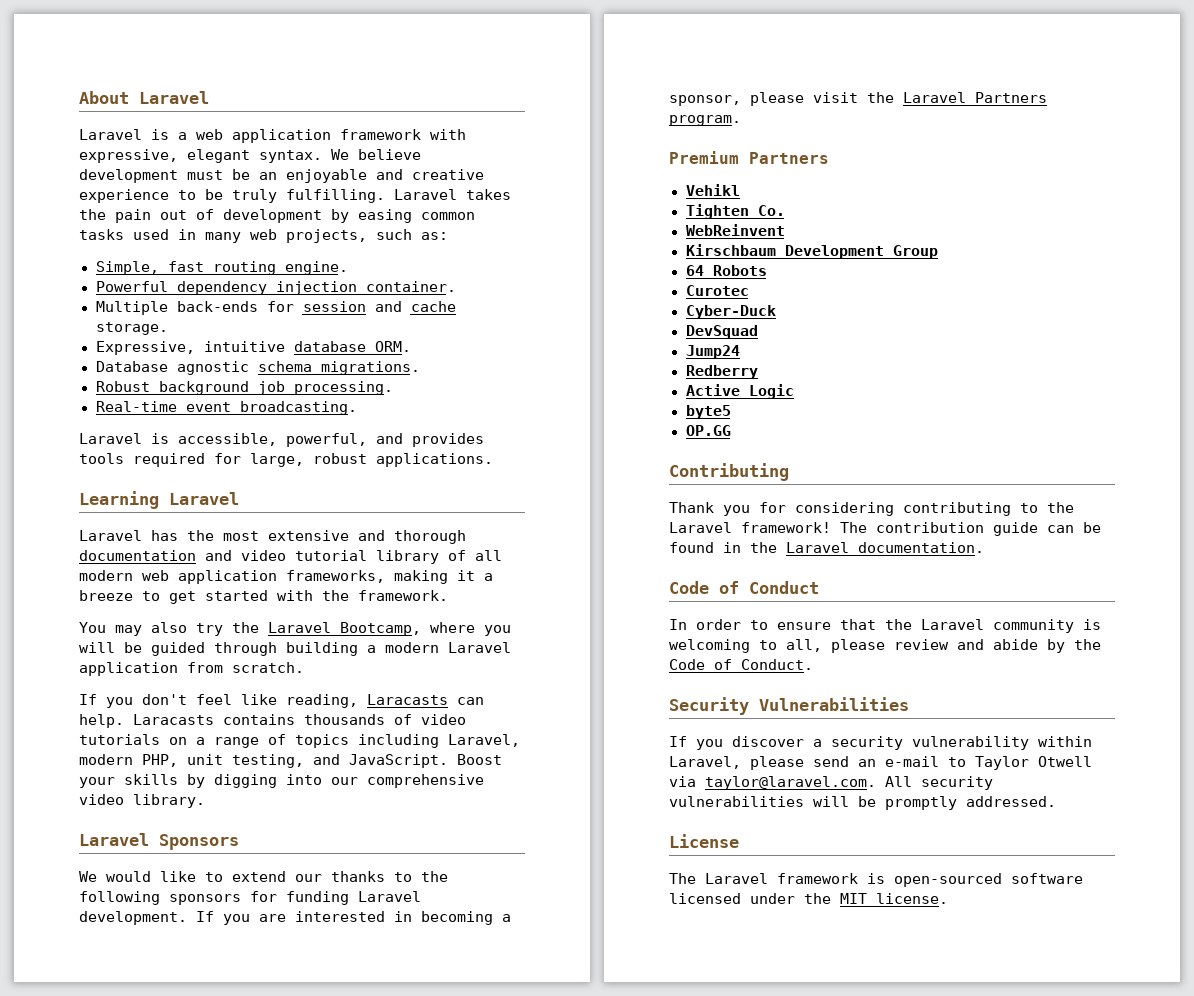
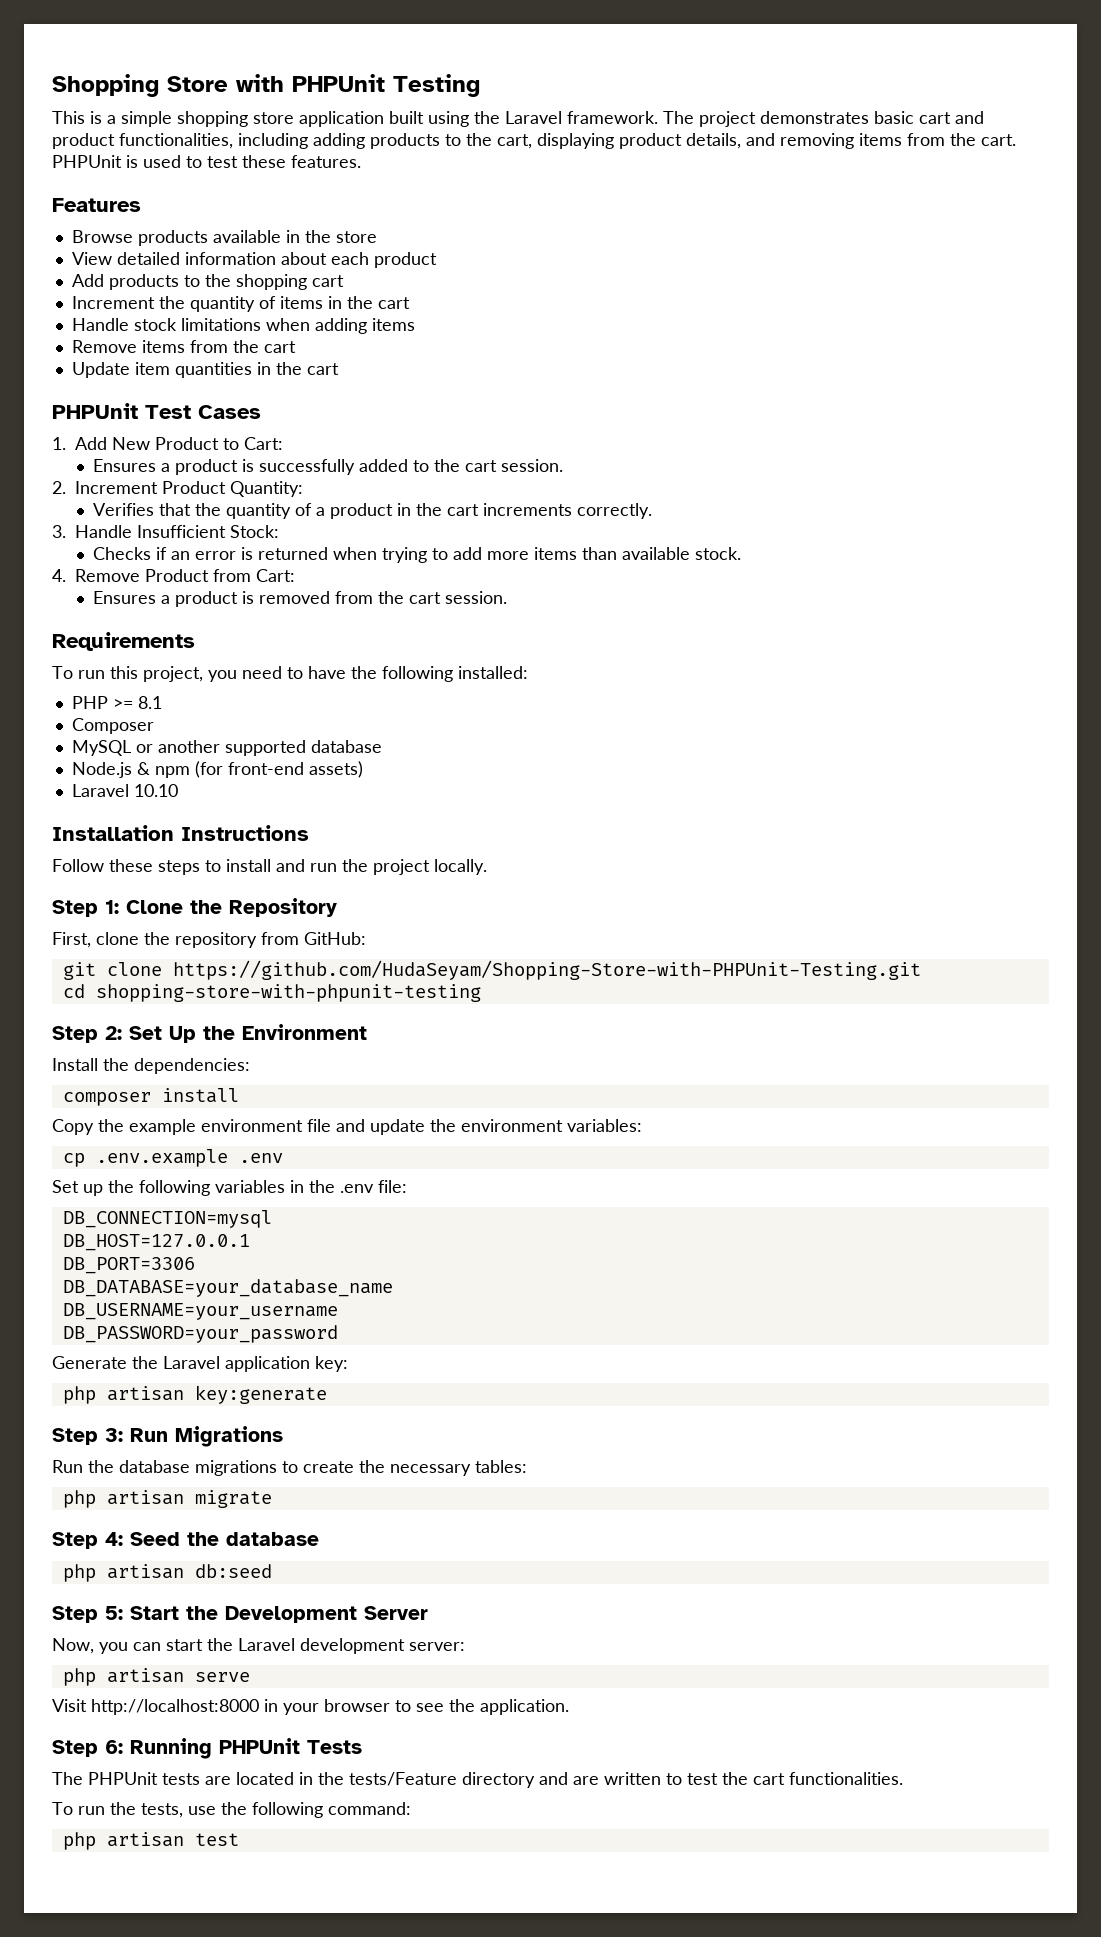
[79,91,209,104] [79,129,466,143] [79,149,421,163] [79,169,484,183] [79,189,511,203] [79,209,475,223] [79,229,448,243] [95,261,348,275] [95,281,456,295] [95,301,456,315] [95,322,168,335] [95,341,411,355] [95,361,420,375] [95,381,393,395] [95,401,357,415] [79,433,484,447] [79,453,493,467] [79,491,239,509] [79,530,466,544] [79,550,502,564] [79,570,493,584] [79,590,448,604] [79,622,511,636] [79,642,511,656] [79,662,304,676] [79,694,484,708] [79,714,466,728] [79,734,520,748] [79,754,502,768] [79,774,484,788] [79,794,205,808] [79,833,239,850] [79,871,448,882] [79,891,421,905] [79,911,511,925] [669,92,1047,106] [669,115,741,126] [669,151,829,164] [685,184,740,196] [685,204,785,219] [685,224,785,236] [685,244,938,259] [685,265,767,276] [685,285,749,296] [685,305,776,319] [685,325,758,339] [685,345,740,359] [685,365,758,379] [685,384,794,399] [685,405,731,419] [685,425,731,436] [669,463,789,481] [669,502,1074,516] [669,522,1101,536] [669,542,984,553] [669,581,819,594] [669,619,1101,633] [669,639,1101,653] [669,659,813,670] [669,697,909,715] [669,736,1092,750] [669,756,1092,770] [669,776,993,790] [669,796,1056,810] [669,834,739,848] [669,873,1083,887] [669,893,948,904] About Laravel // Laravel is a web application framework with expressive, elegant syntax. We believe development must be an enjoyable and creative experience to be truly fulfilling. Laravel takes the pain out of development by easing common tasks used in many web projects, such as: // Simple, fast routing engine. // Powerful dependency injection container. // Multiple back-ends for session and cache storage. // Expressive, intuitive database ORM. // Database agnostic schema migrations. // Robust background job processing. // Real-time event broadcasting. // Laravel is accessible, powerful, and provides tools required for large, robust applications. // Learning Laravel // Laravel has the most extensive and thorough documentation and video tutorial library of all modern web application frameworks, making it a breeze to get started with the framework. // You may also try the Laravel Bootcamp, where you will be guided through building a modern Laravel application from scratch. // If you don't feel like reading, Laracasts can help. Laracasts contains thousands of video tutorials on a range of topics including Laravel, modern PHP, unit testing, and JavaScript. Boost your skills by digging into our comprehensive video library. // Laravel Sponsors // We would like to extend our thanks to the following sponsors for funding Laravel development. If you are interested in becoming a sponsor, please visit the Laravel Partners program. // Premium Partners // Vehikl // Tighten Co. // WebReinvent // Kirschbaum Development Group // 64 Robots // Curotec // Cyber-Duck // DevSquad // Jump24 // Redberry // Active Logic // byte5 // OP.GG // Contributing // Thank you for considering contributing to the Laravel framework! The contribution guide can be found in the Laravel documentation. // Code of Conduct // In order to ensure that the Laravel community is welcoming to all, please review and abide by the Code of Conduct. // Security Vulnerabilities // If you discover a security vulnerability within Laravel, please send an e-mail to Taylor Otwell via taylor@laravel.com. All security vulnerabilities will be promptly addressed. // License // The Laravel framework is open-sourced software licensed under the MIT license. -> [52,74,480,97] [52,111,984,127] [52,133,1016,149] [52,155,361,168] [52,198,141,212] [71,230,377,246] [71,252,437,268] [71,274,344,290] [71,296,410,312] [71,318,415,334] [71,340,296,353] [71,362,339,378] [52,403,261,419] [52,437,283,450] [93,459,564,475] [52,481,303,497] [93,503,653,519] [52,525,279,538] [93,547,742,563] [52,569,295,582] [93,591,508,607] [52,632,195,651] [52,666,528,682] [71,696,162,709] [71,718,154,734] [71,740,382,756] [71,761,363,778] [71,784,178,797] [52,825,309,841] [52,859,487,875] [52,898,337,917] [52,932,366,948] [62,960,921,980] [62,984,481,1002] [52,1024,367,1043] [52,1058,250,1074] [62,1088,239,1106] [52,1119,642,1135] [62,1149,283,1167] [52,1180,407,1196] [62,1210,272,1228] [62,1234,250,1251] [62,1257,195,1274] [62,1279,393,1297] [62,1303,338,1320] [62,1325,338,1343] [52,1356,348,1372] [62,1385,327,1404] [52,1426,283,1447] [52,1460,527,1476] [62,1490,272,1508] [52,1532,319,1549] [62,1564,272,1582] [52,1606,428,1623] [52,1638,465,1654] [62,1668,250,1686] [52,1699,569,1715] [52,1738,362,1759] [52,1772,903,1788] [52,1802,411,1818] [62,1832,239,1850] Shopping Store with PHPUnit Testing // This is a simple shopping store application built using the Laravel framework. The project demonstrates basic cart and product functionalities, including adding products to the cart, displaying product details, and removing items from the cart. PHPUnit is used to test these features. // Features // Browse products available in the store // View detailed information about each product // Add products to the shopping cart // Increment the quantity of items in the cart // Handle stock limitations when adding items // Remove items from the cart // Update item quantities in the cart // PHPUnit Test Cases // 1. Add New Product to Cart: // Ensures a product is successfully added to the cart session. // 2. Increment Product Quantity: // Verifies that the quantity of a product in the cart increments correctly. // 3. Handle Insufficient Stock: // Checks if an error is returned when trying to add more items than available stock. // 4. Remove Product from Cart: // Ensures a product is removed from the cart session. // Requirements // To run this project, you need to have the following installed: // PHP >= 8.1 // Composer // MySQL or another supported database // Node.js & npm (for front-end assets) // Laravel 10.10 // Installation Instructions // Follow these steps to install and run the project locally. // Step 1: Clone the Repository // First, clone the repository from GitHub: // git clone https://github.com/HudaSeyam/Shopping-Store-with-PHPUnit-Testing.git // cd shopping-store-with-phpunit-testing // Step 2: Set Up the Environment // Install the dependencies: // composer install // Copy the example environment file and update the environment variables: // cp .env.example .env // Set up the following variables in the .env file: // DB_CONNECTION=mysql // DB_HOST=127.0.0.1 // DB_PORT=3306 // DB_DATABASE=your_database_name // DB_USERNAME=your_username // DB_PASSWORD=your_password // Generate the Laravel application key: // php artisan key:generate // Step 3: Run Migrations // Run the database migrations to create the necessary tables: // php artisan migrate // Step 4: Seed the database // php artisan db:seed // Step 5: Start the Development Server // Now, you can start the Laravel development server: // php artisan serve // Visit http://localhost:8000 in your browser to see the application. // Step 6: Running PHPUnit Tests // The PHPUnit tests are located in the tests/Feature directory and are written to test the cart functionalities. // To run the tests, use the following command: // php artisan test

